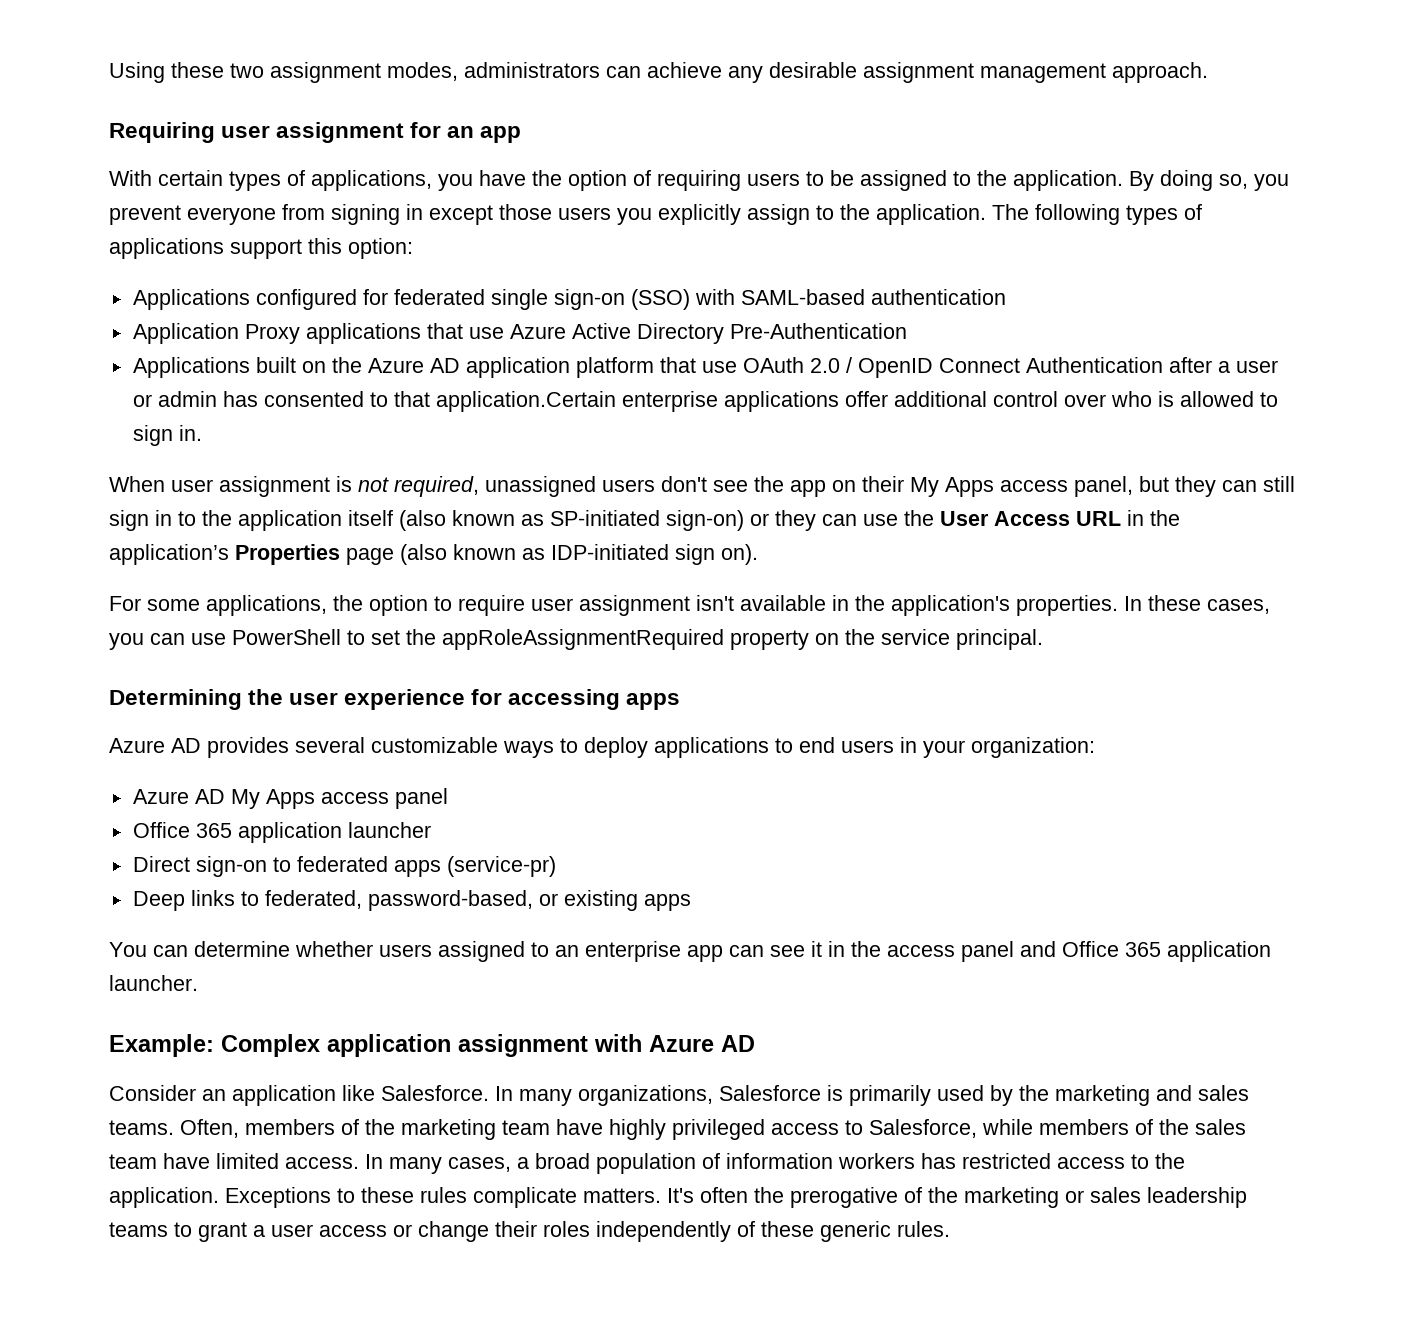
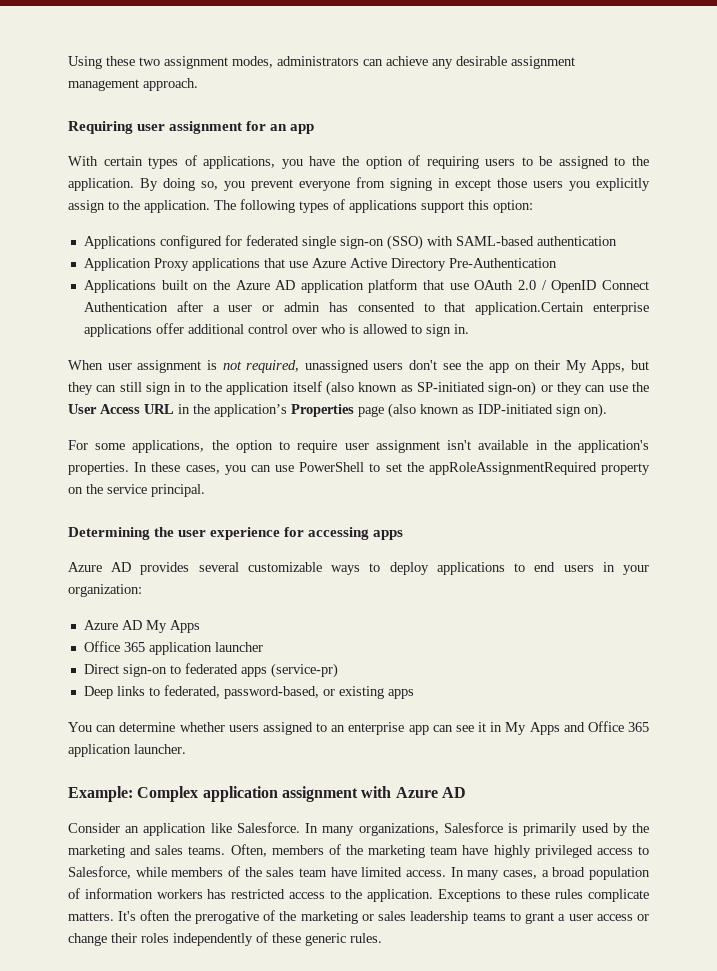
[945,476,1133,497] Apps access panel, -> [591,360,626,373] Apps,
[320,788,448,809] access panel -> (200, 626) none
[851,941,1014,962] the access panel -> [505,722,560,735] My Apps

